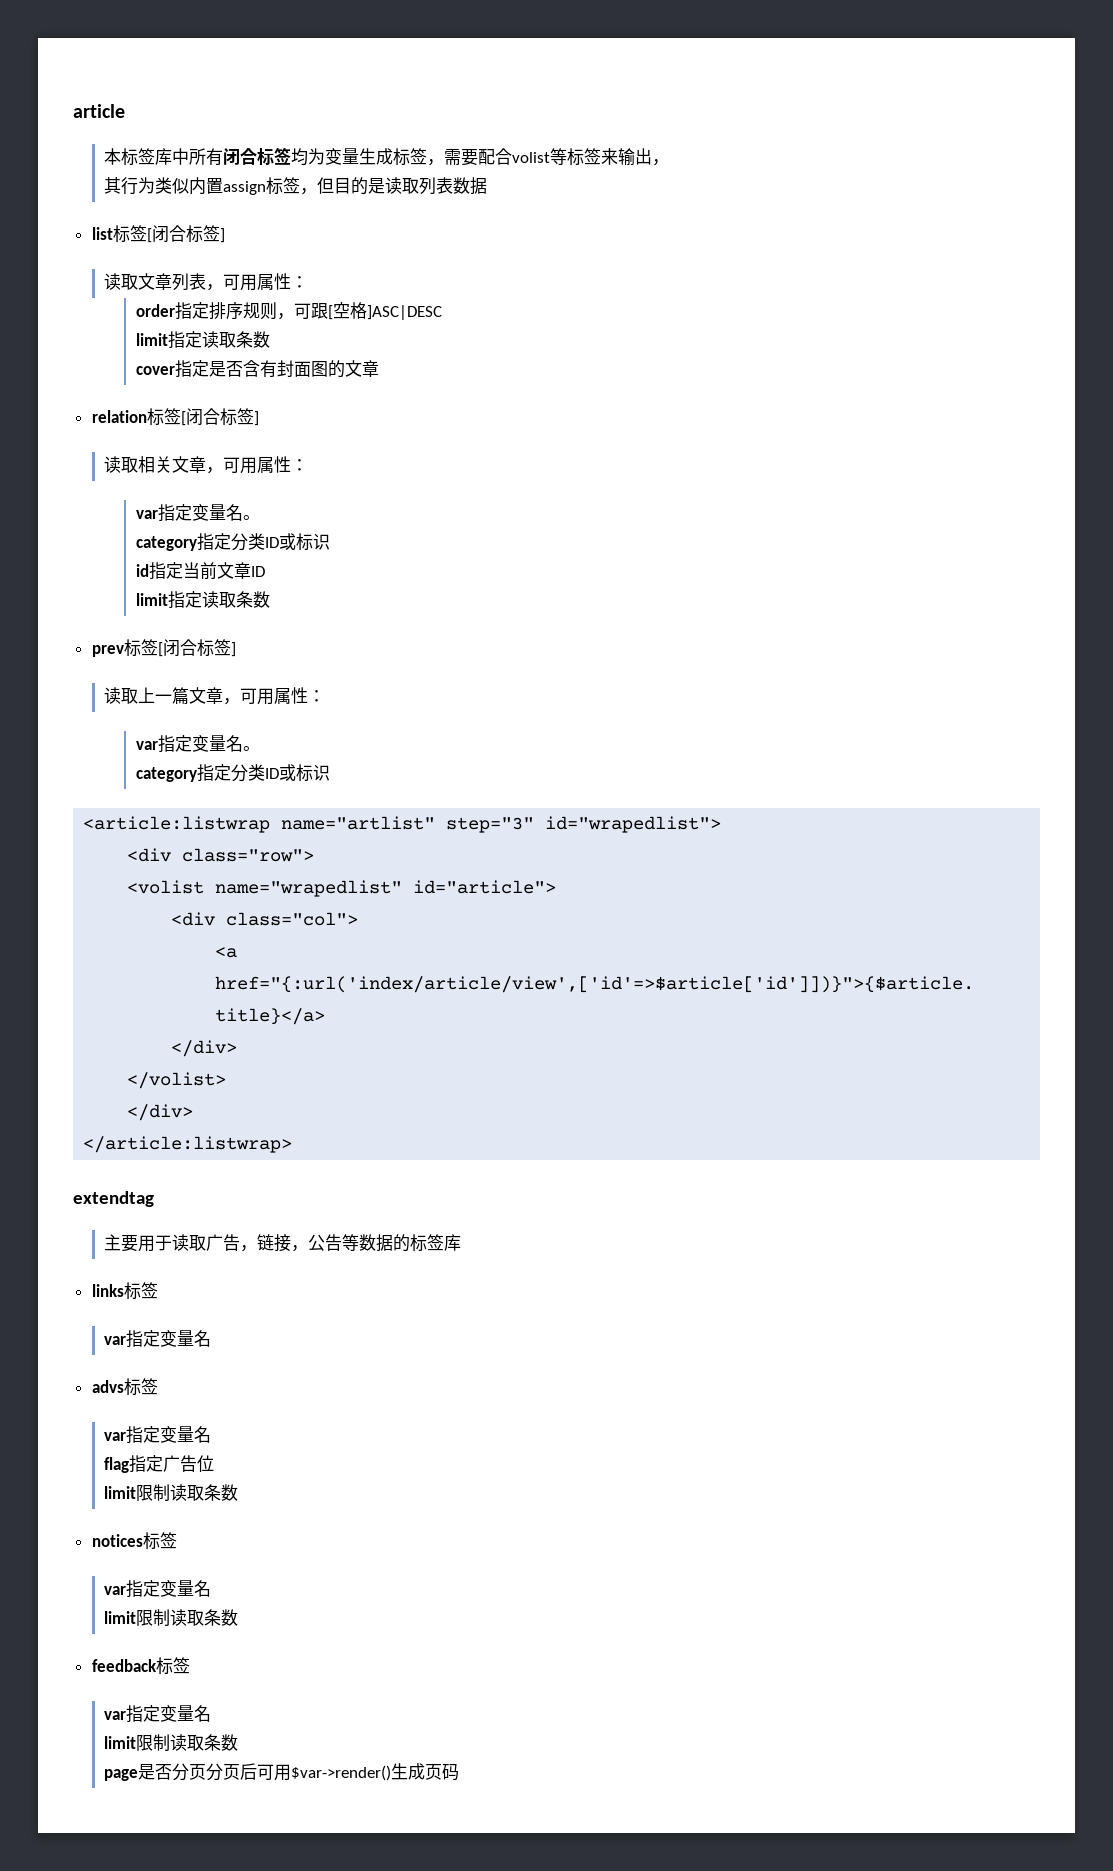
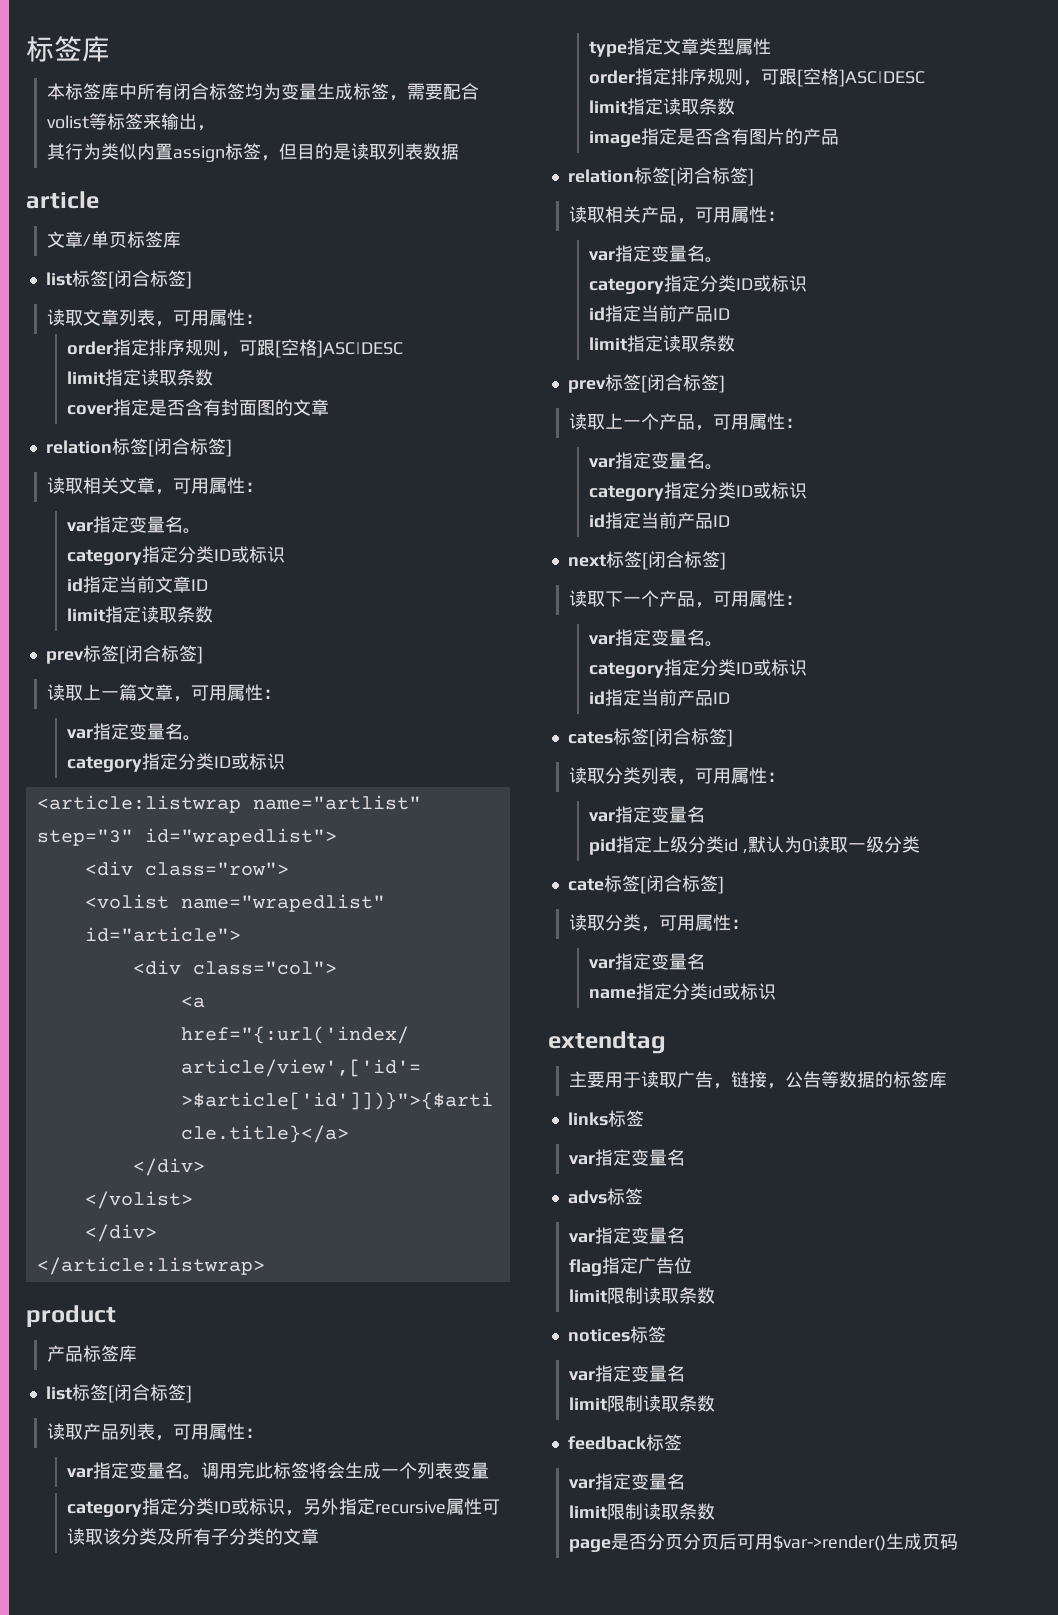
[73,104,125,118] article -> [26,36,110,62] 标签库
(488, 186) none -> [26,191,99,209] [46,231,181,248] // article // 文章/单页标签库
(293, 1144) none -> [26,1305,116,1327] [46,1345,137,1362] [45,1384,192,1403] [46,1423,263,1441] [67,1462,490,1480] [67,1498,501,1517] [67,1528,320,1545] [589,38,772,57] [589,68,926,87] [589,98,736,115] [589,128,840,147] [567,167,754,186] [568,206,785,224] [589,245,724,263] [589,275,808,294] [589,305,731,322] [589,335,736,352] [567,374,725,393] [568,413,803,431] [589,452,724,470] [589,482,808,501] [589,512,731,529] [567,551,726,570] [568,590,803,608] [589,629,724,647] [589,659,808,678] [589,689,731,706] [567,728,733,747] [568,767,785,785] [589,806,706,823] [589,836,921,855] [567,875,724,894] [568,914,749,932] [589,953,706,970] [589,983,777,1000] // product // 产品标签库 // list标签[闭合标签] // 读取产品列表，可用属性： // var指定变量名。调用完此标签将会生成一个列表变量 // category指定分类ID或标识，另外指定recursive属性可读取该分类及所有子分类的文章 // type指定文章类型属性 // order指定排序规则，可跟[空格]ASC|DESC // limit指定读取条数 // image指定是否含有图片的产品 // relation标签[闭合标签] // 读取相关产品，可用属性： // var指定变量名。 // category指定分类ID或标识 // id指定当前产品ID // limit指定读取条数 // prev标签[闭合标签] // 读取上一个产品，可用属性： // var指定变量名。 // category指定分类ID或标识 // id指定当前产品ID // next标签[闭合标签] // 读取下一个产品，可用属性： // var指定变量名。 // category指定分类ID或标识 // id指定当前产品ID // cates标签[闭合标签] // 读取分类列表，可用属性： // var指定变量名 // pid指定上级分类id ,默认为0读取一级分类 // cate标签[闭合标签] // 读取分类，可用属性： // var指定变量名 // name指定分类id或标识

